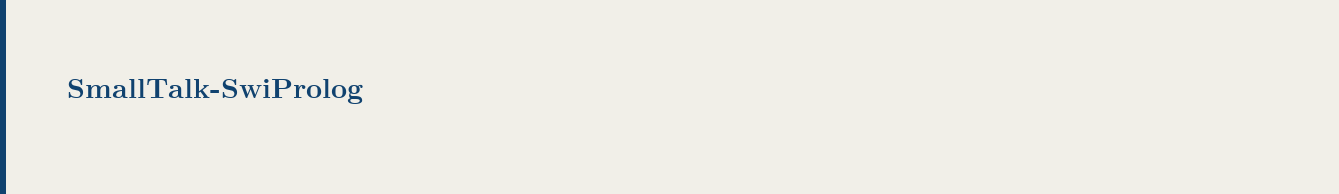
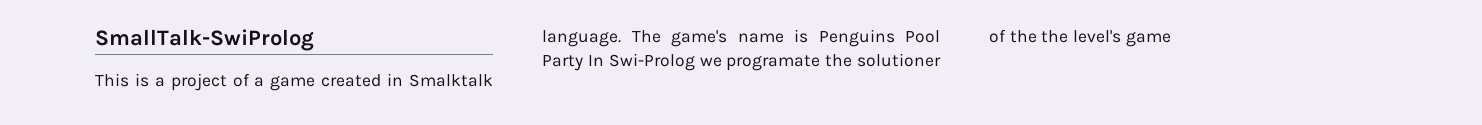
(363, 91) none -> [95,73,494,91] [542,29,940,47] [542,53,941,71] [989,29,1171,47] // This is a project of a game created in Smalktalk language. The game's name is Penguins Pool Party In Swi-Prolog we programate the solutioner of the the level's game

